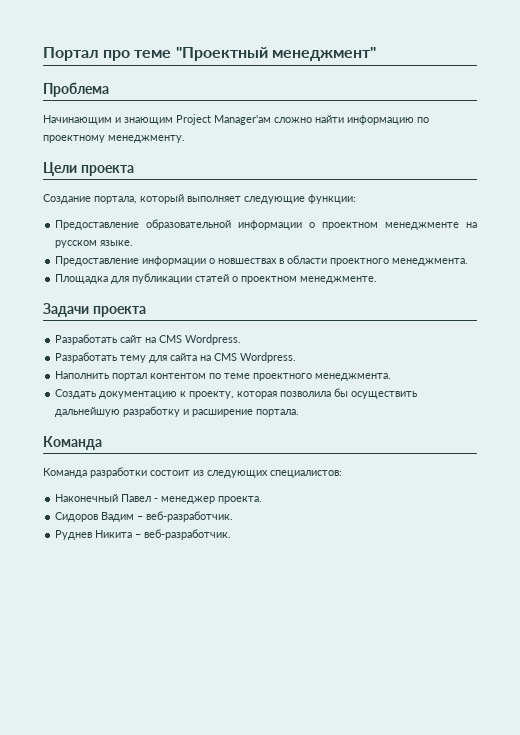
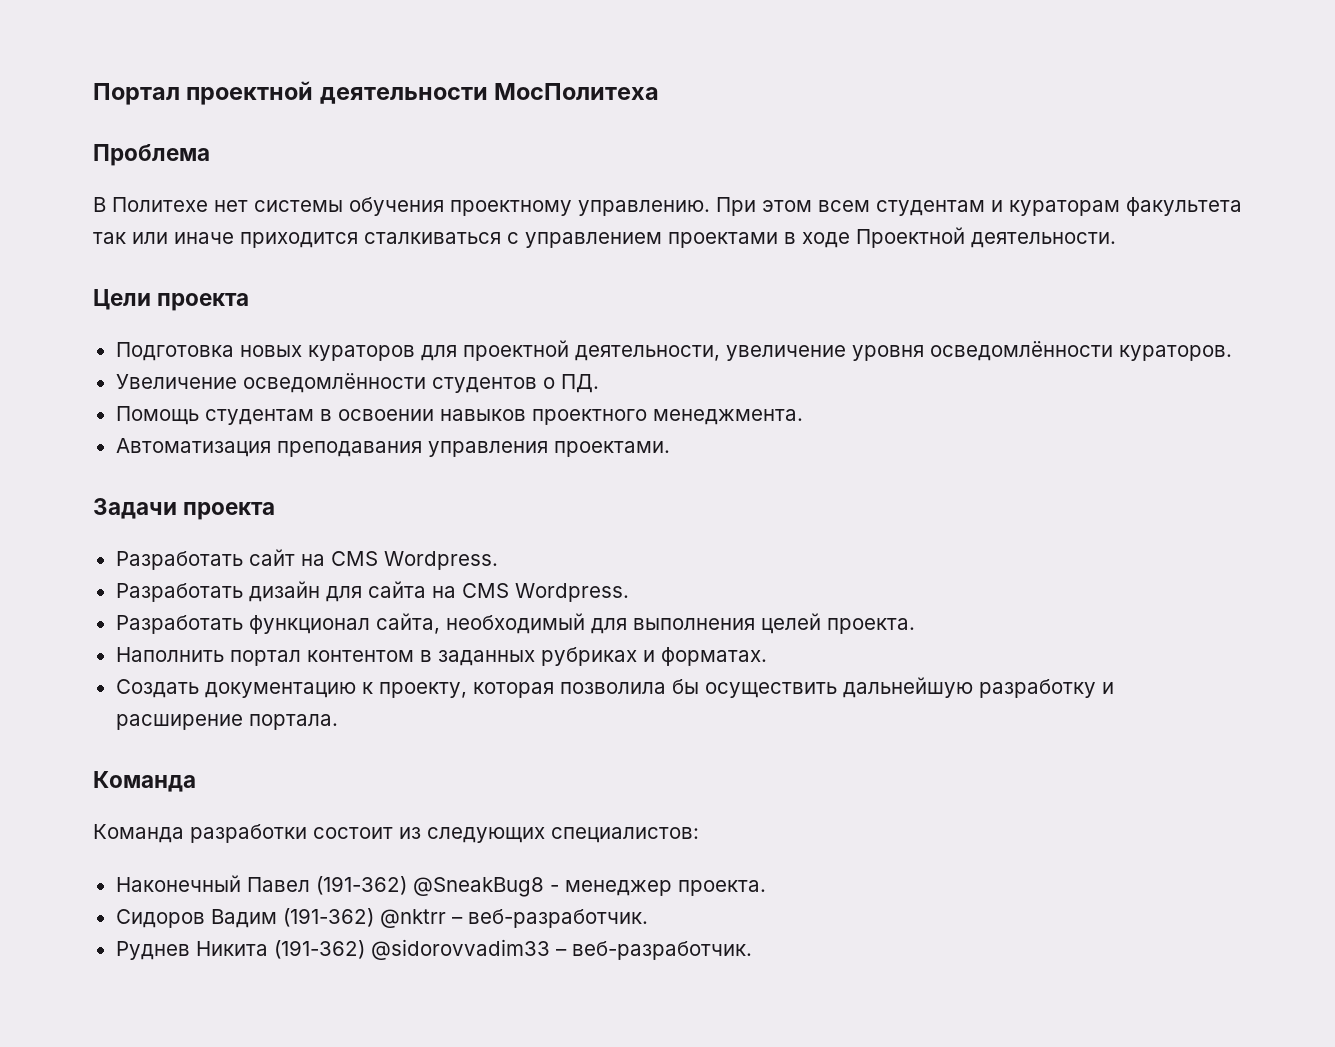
[103,47,376,61] [43,82,109,97] [43,114,429,125] [43,135,185,143] [43,162,134,176] [43,194,356,204] [55,219,477,230] [55,240,134,248] [55,255,469,266] [55,273,378,284] про теме "Проектный менеджмент" // Проблема // Начинающим и знающим Project Manager'ам сложно найти информацию по проектному менеджменту. // Цели проекта // Создание портала, который выполняет следующие функции: // Предоставление образовательной информации о проектном менеджменте на русском языке. // Предоставление информации о новшествах в области проектного менеджмента. // Площадка для публикации статей о проектном менеджменте. -> [186,81,660,105] [93,144,210,166] [93,197,1242,216] [93,227,1116,248] [93,289,250,311] [115,340,1232,361] [115,373,599,393] [115,406,803,425] [115,438,670,457] проектной деятельности МосПолитеха // Проблема // В Политехе нет системы обучения проектному управлению. При этом всем студентам и кураторам факультета так или иначе приходится сталкиваться с управлением проектами в ходе Проектной деятельности. // Цели проекта // Подготовка новых кураторов для проектной деятельности, увеличение уровня осведомлённости кураторов. // Увеличение осведомлённости студентов о ПД. // Помощь студентам в освоении навыков проектного менеджмента. // Автоматизация преподавания управления проектами.
[120,355,147,363] тему -> [248,581,320,602] дизайн
[55,371,392,381] Наполнить портал контентом по теме проектного менеджмента. -> [115,613,915,634] [115,647,767,666] Разработать функционал сайта, необходимый для выполнения целей проекта. // Наполнить портал контентом в заданных рубриках и форматах.
(152, 498) none -> [315,876,544,897] (191-362) @SneakBug8
(135, 517) none -> [282,908,446,928] (191-362) @nktrr
(133, 534) none -> [273,939,550,960] (191-362) @sidorovvadim33

